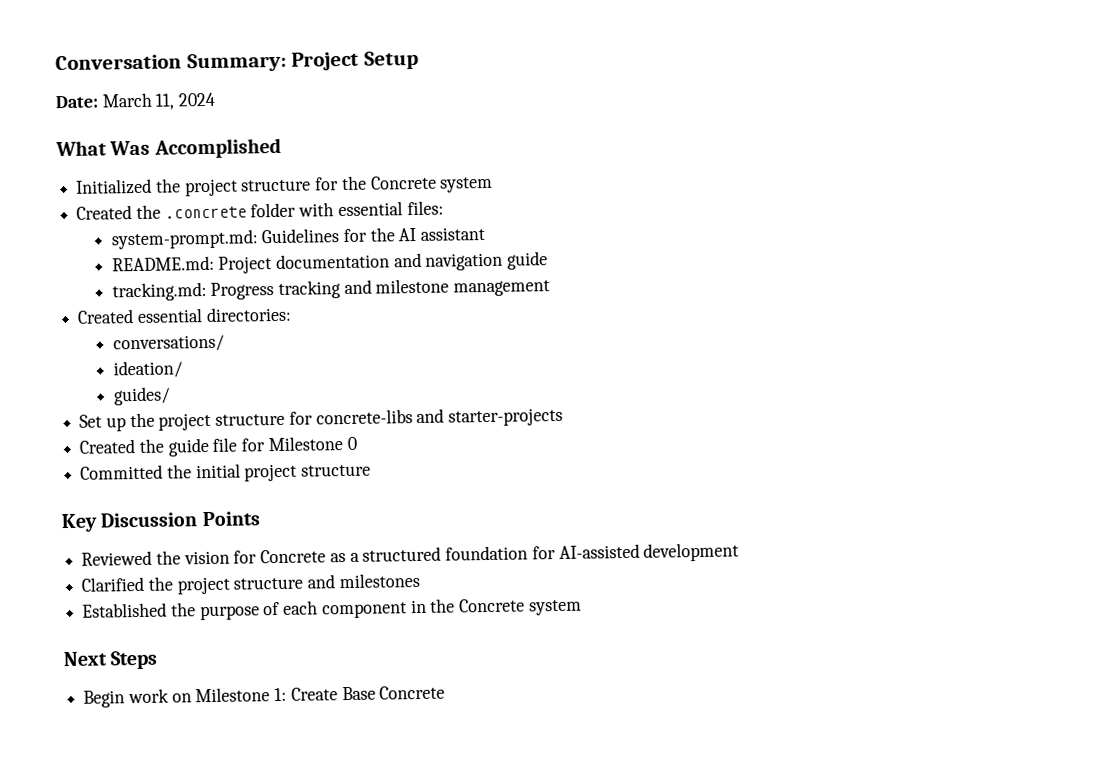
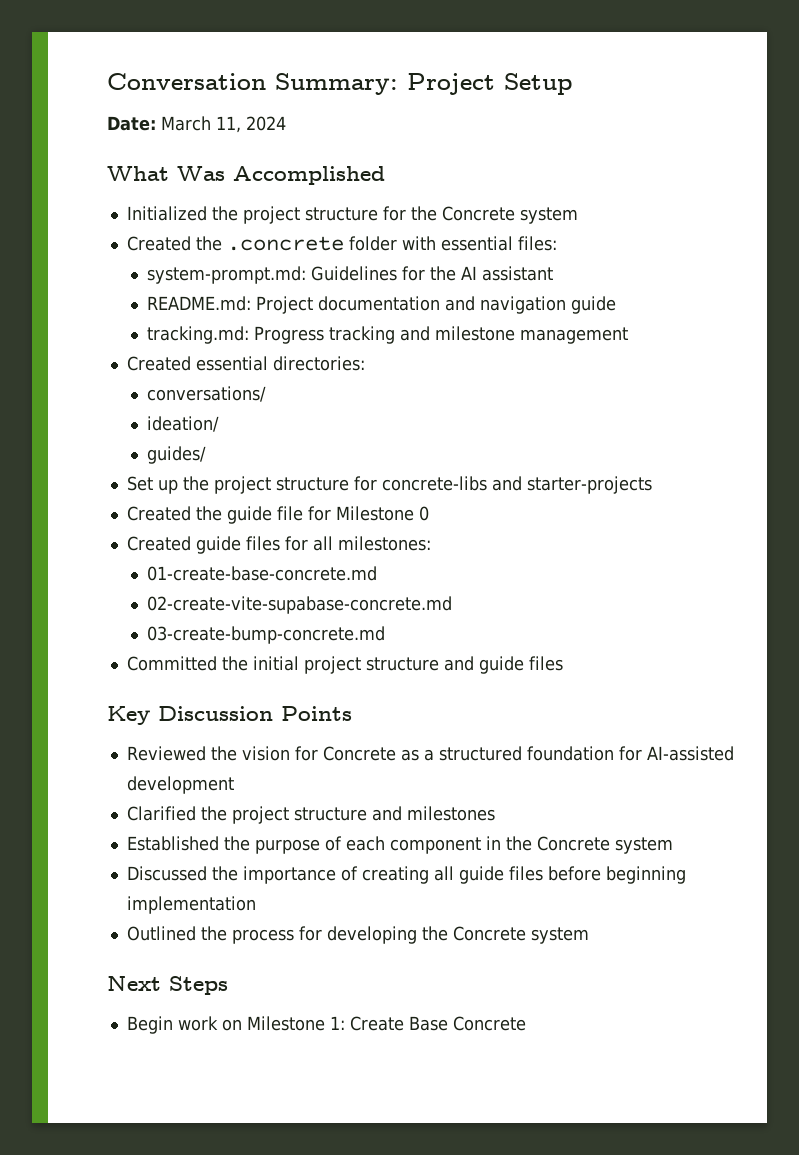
(357, 443) none -> [126,536,431,554] [146,566,377,581] [146,596,452,614] [146,626,385,644] // Created guide files for all milestones: // 01-create-base-concrete.md // 02-create-vite-supabase-concrete.md // 03-create-bump-concrete.md
(372, 470) none -> [443,656,563,674] and guide files
(582, 607) none -> [126,866,686,884] [126,896,256,914] [126,926,589,944] // Discussed the importance of creating all guide files before beginning implementation // Outlined the process for developing the Concrete system

